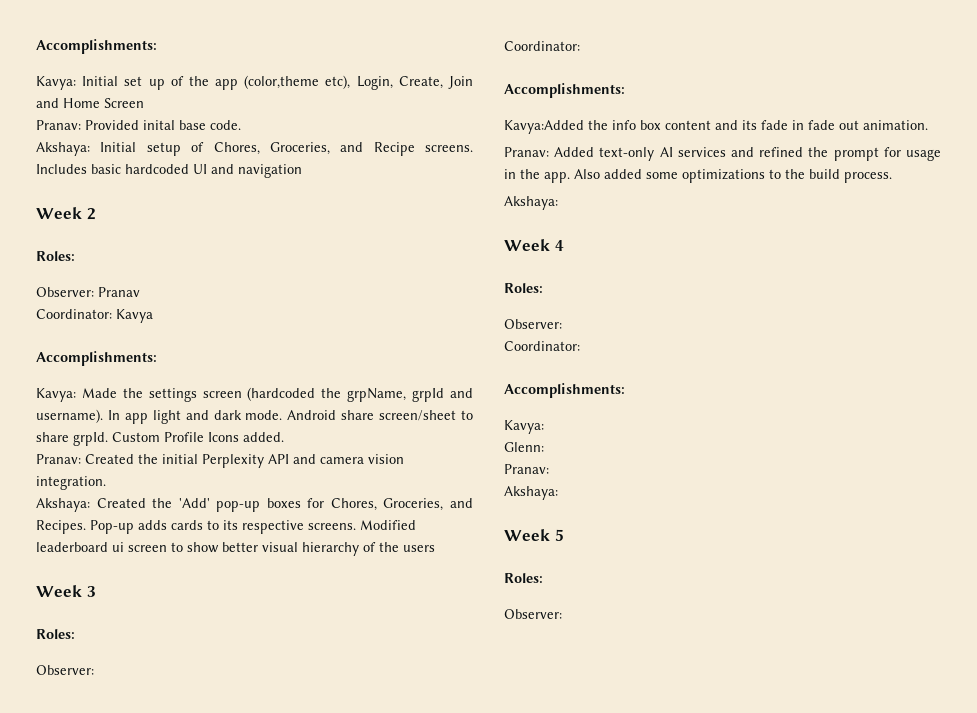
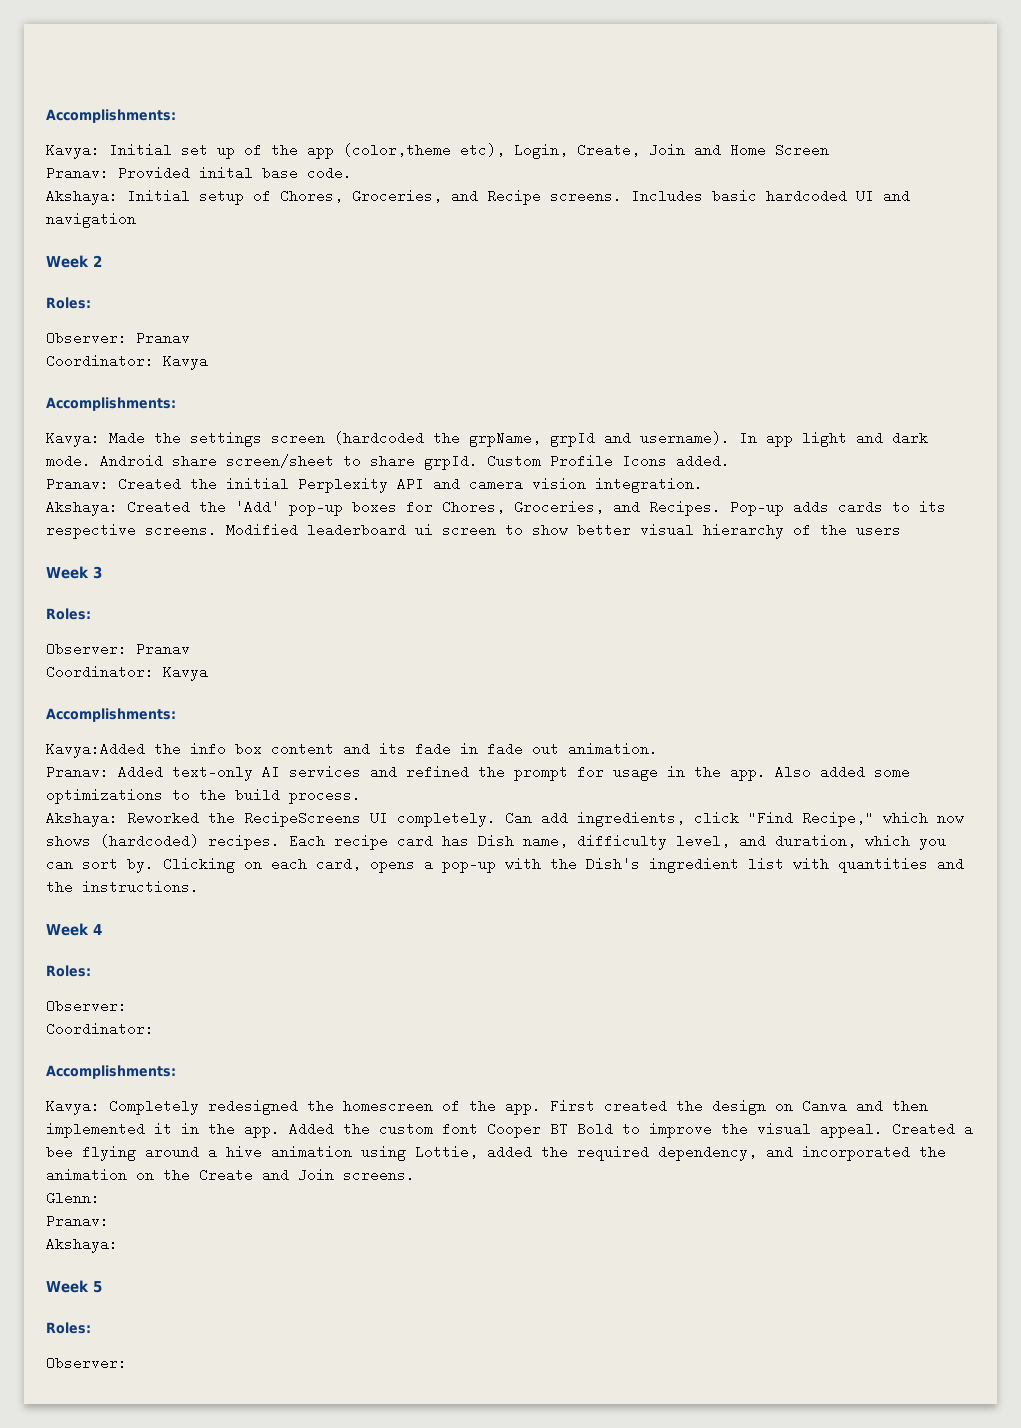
[504,41,580,51] // Coordinator: -> [136,642,190,656] [46,665,208,681] Pranav // Coordinator: Kavya
(558, 203) none -> [127,811,964,827] [46,834,946,850] [46,857,964,873] [46,880,199,894] Reworked the RecipeScreens UI completely. Can add ingredients, click "Find Recipe," which now shows (hardcoded) recipes. Each recipe card has Dish name, difficulty level, and duration, which you can sort by. Clicking on each card, opens a pop-up with the Dish's ingredient list with quantities and the instructions.
(544, 427) none -> [109,1099,928,1115] [46,1122,973,1138] [46,1145,946,1161] [46,1168,415,1182] Completely redesigned the homescreen of the app. First created the design on Canva and then implemented it in the app. Added the custom font Cooper BT Bold to improve the visual appeal. Created a bee flying around a hive animation using Lottie, added the required dependency, and incorporated the animation on the Create and Join screens.

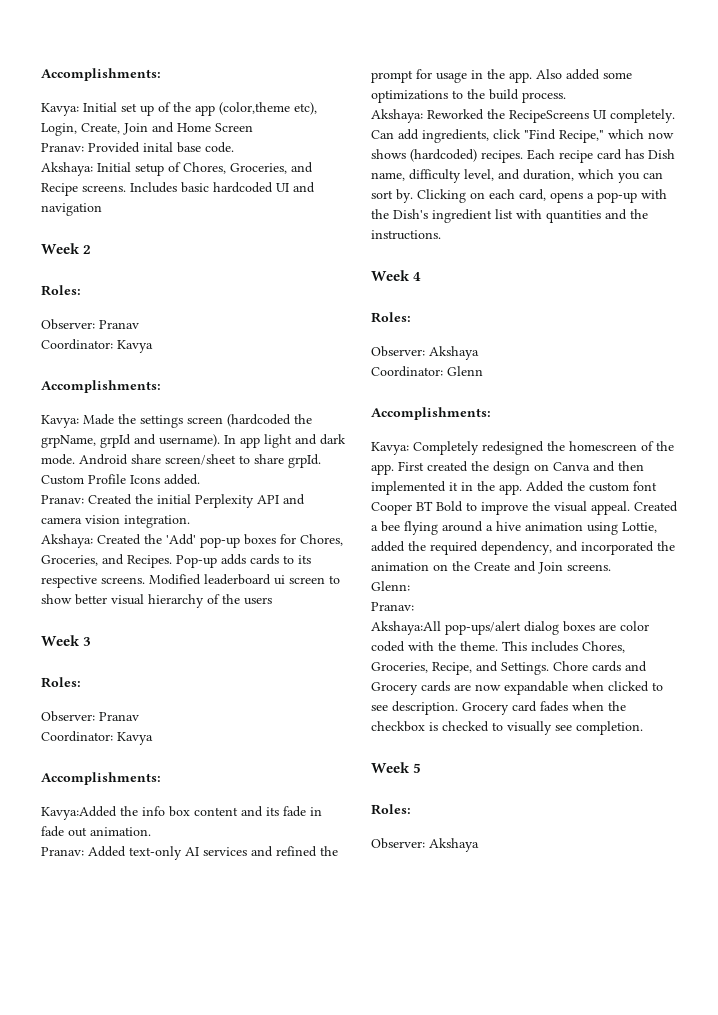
[46,1022,154,1036] // Coordinator: -> [429,346,479,360] [371,366,483,377] Akshaya // Coordinator: Glenn
[46,1237,118,1253] Akshaya: -> [371,621,649,635] [371,641,625,653] [371,661,647,675] [371,681,663,695] [371,701,626,715] [371,721,643,735] Akshaya:All pop-ups/alert dialog boxes are color coded with the theme. This includes Chores, Groceries, Recipe, and Settings. Chore cards and Grocery cards are now expandable when clicked to see description. Grocery card fades when the checkbox is checked to visually see completion.
(127, 1363) none -> [429,838,479,852] Akshaya

